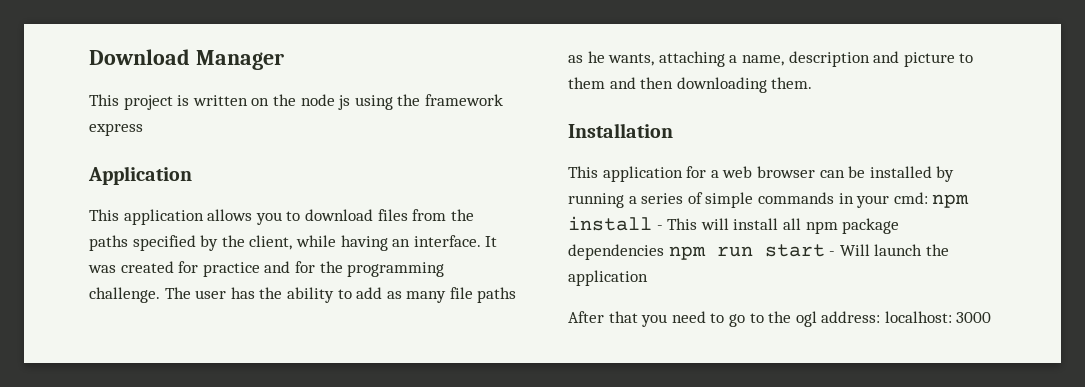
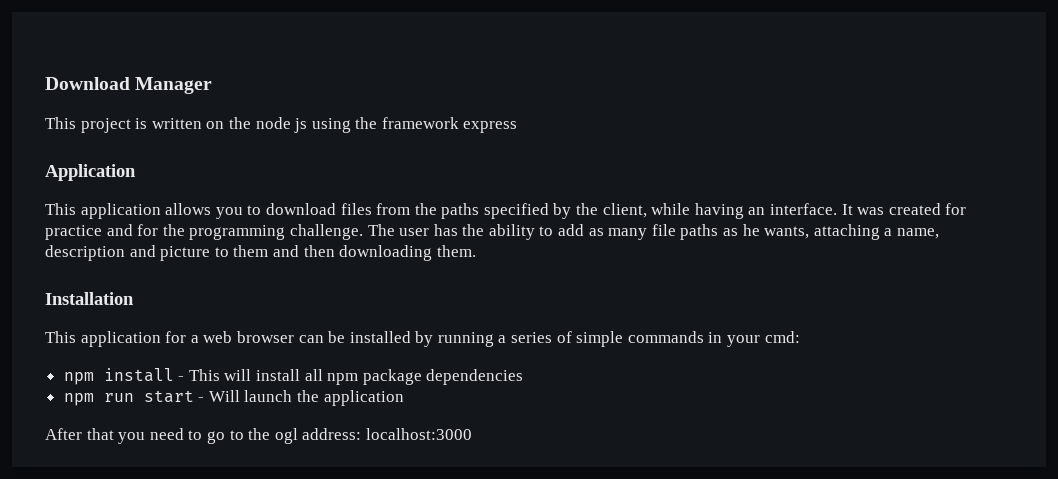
(928, 198) none -> (800, 337) //
(664, 252) none -> (524, 377) //
[884,311,992,323] localhost: 3000 -> [365,428,472,440] localhost:3000

